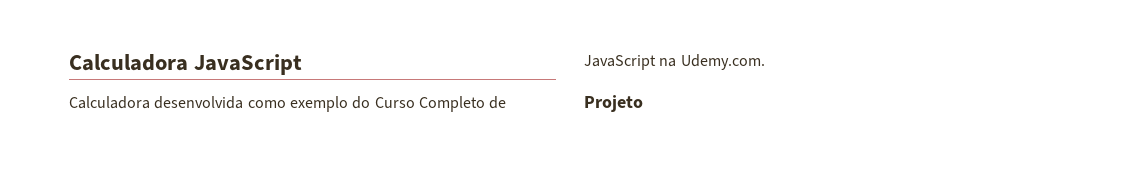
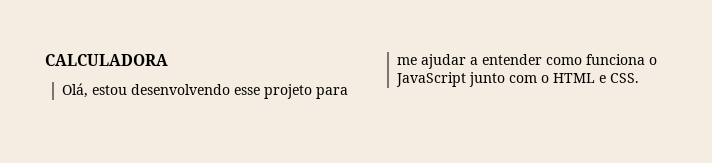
[69,54,303,75] [69,96,507,112] [584,54,765,70] [584,95,643,112] Calculadora JavaScript // Calculadora desenvolvida como exemplo do Curso Completo de JavaScript na Udemy.com. // Projeto -> [45,54,168,66] [62,83,349,99] [397,54,658,69] [396,72,640,87] CALCULADORA // Olá, estou desenvolvendo esse projeto para me ajudar a entender como funciona o JavaScript junto com o HTML e CSS.

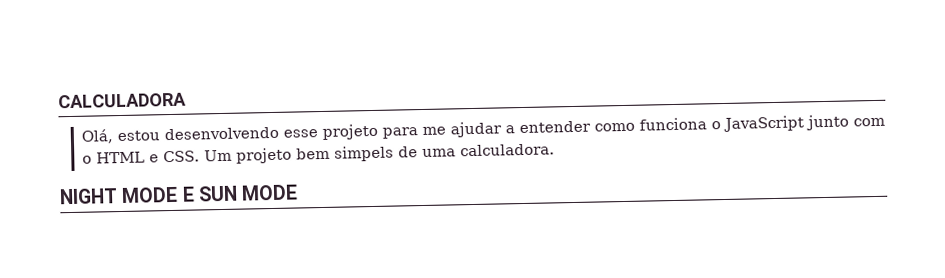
(640, 78) none -> [203,143,555,164] [59,184,299,205] Um projeto bem simpels de uma calculadora. // NIGHT MODE E SUN MODE

